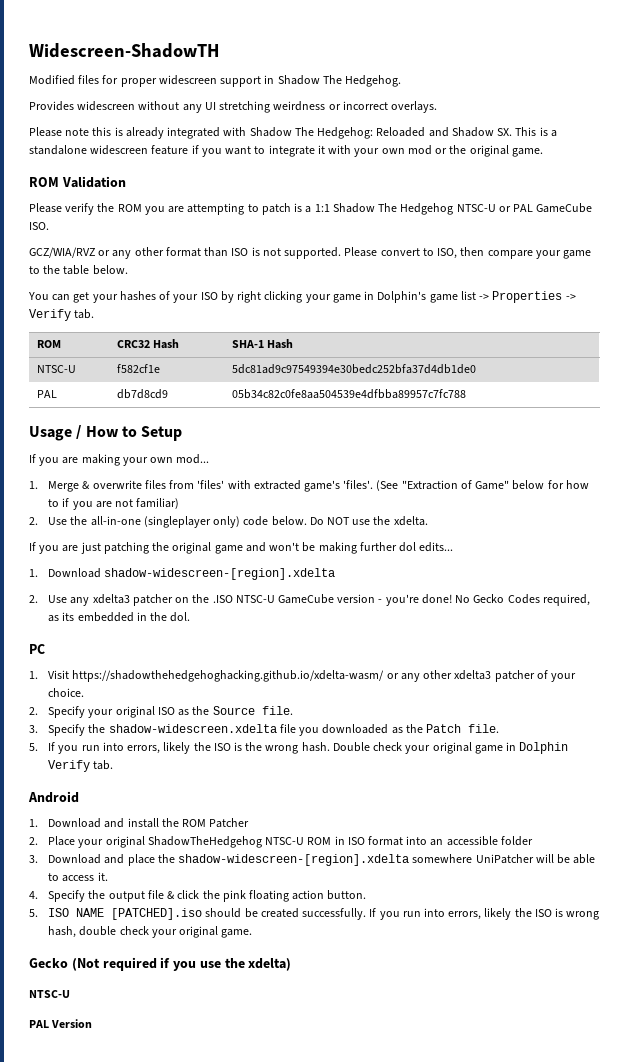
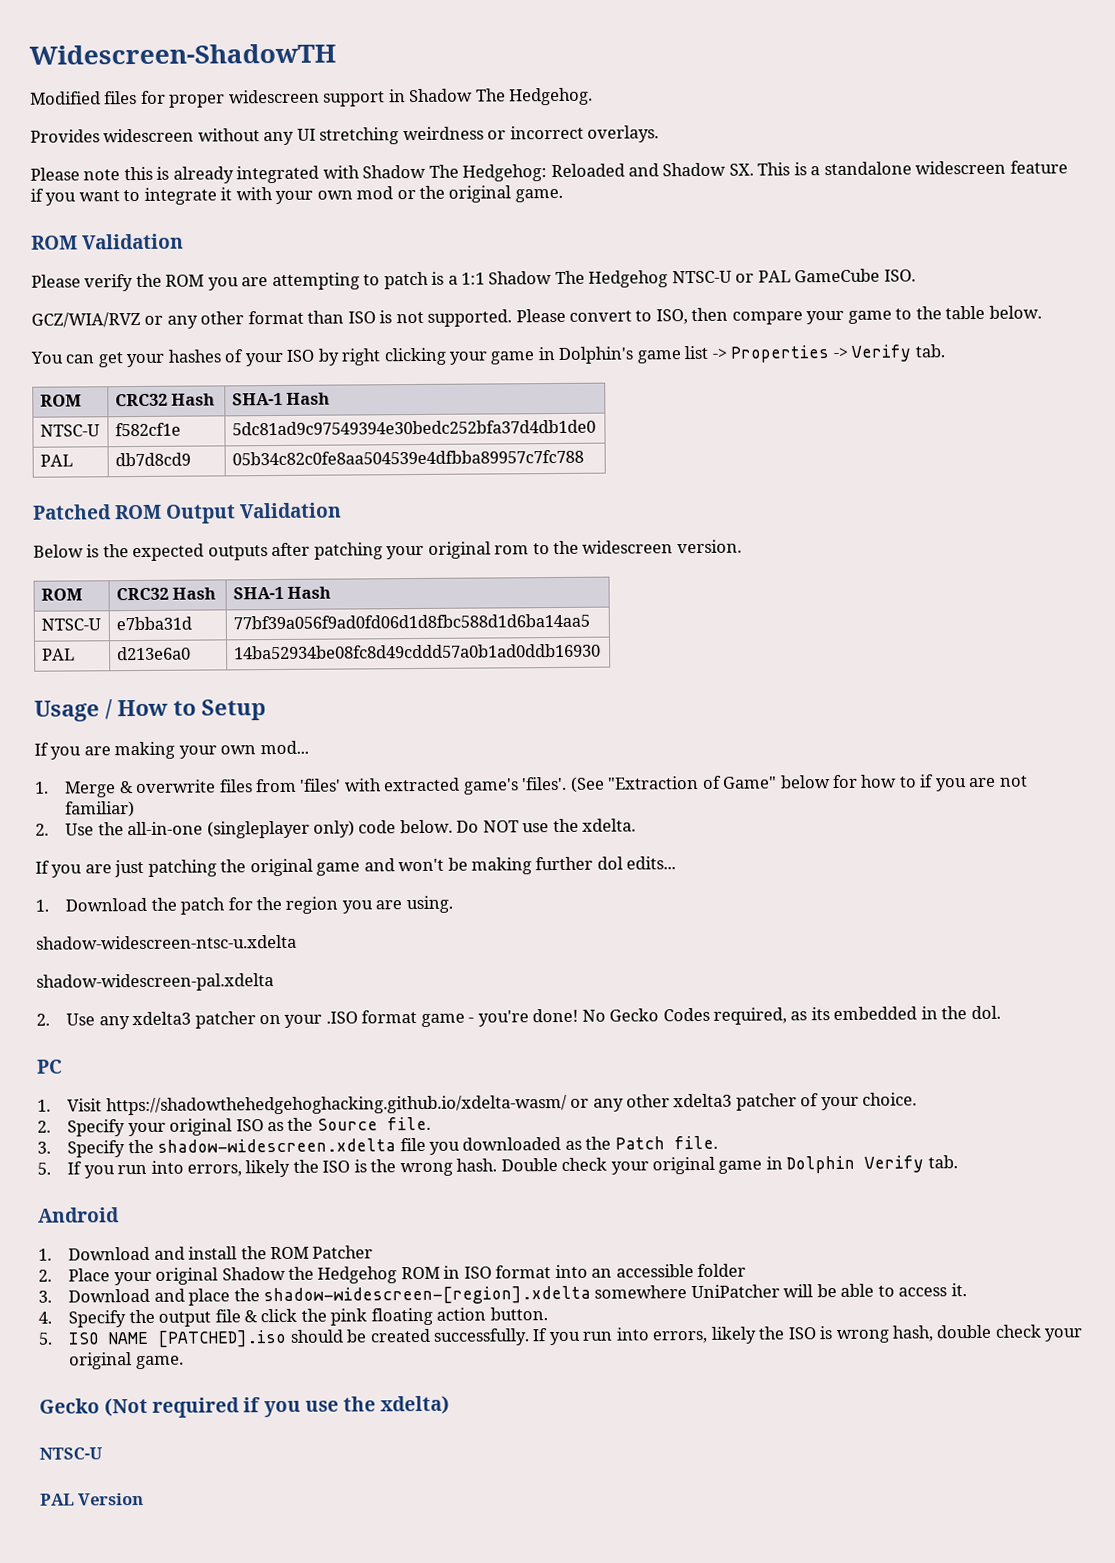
(466, 394) none -> [33,502,343,524] [33,539,742,562] [40,588,83,601] [115,587,217,601] [232,586,332,600] [40,618,101,631] [115,616,192,631] [232,613,590,630] [41,648,75,661] [116,646,191,661] [233,643,601,660] // Patched ROM Output Validation // Below is the expected outputs after patching your original rom to the widescreen version. // ROM | CRC32 Hash | SHA-1 Hash // NTSC-U | e7bba31d | 77bf39a056f9ad0fd06d1d8fbc588d1d6ba14aa5 // PAL | d213e6a0 | 14ba52934be08fc8d49cddd57a0b1ad0ddb16930
[104,568,336,580] shadow-widescreen-[region].xdelta -> [150,895,453,915] [36,934,297,950] [36,973,274,992] the patch for the region you are using. // shadow-widescreen-ntsc-u.xdelta // shadow-widescreen-pal.xdelta
[192,594,376,604] the .ISO NTSC-U GameCube version -> [284,1010,465,1028] your .ISO format game
[147,836,305,848] ShadowTheHedgehog NTSC-U -> [221,1266,398,1284] Shadow the Hedgehog

